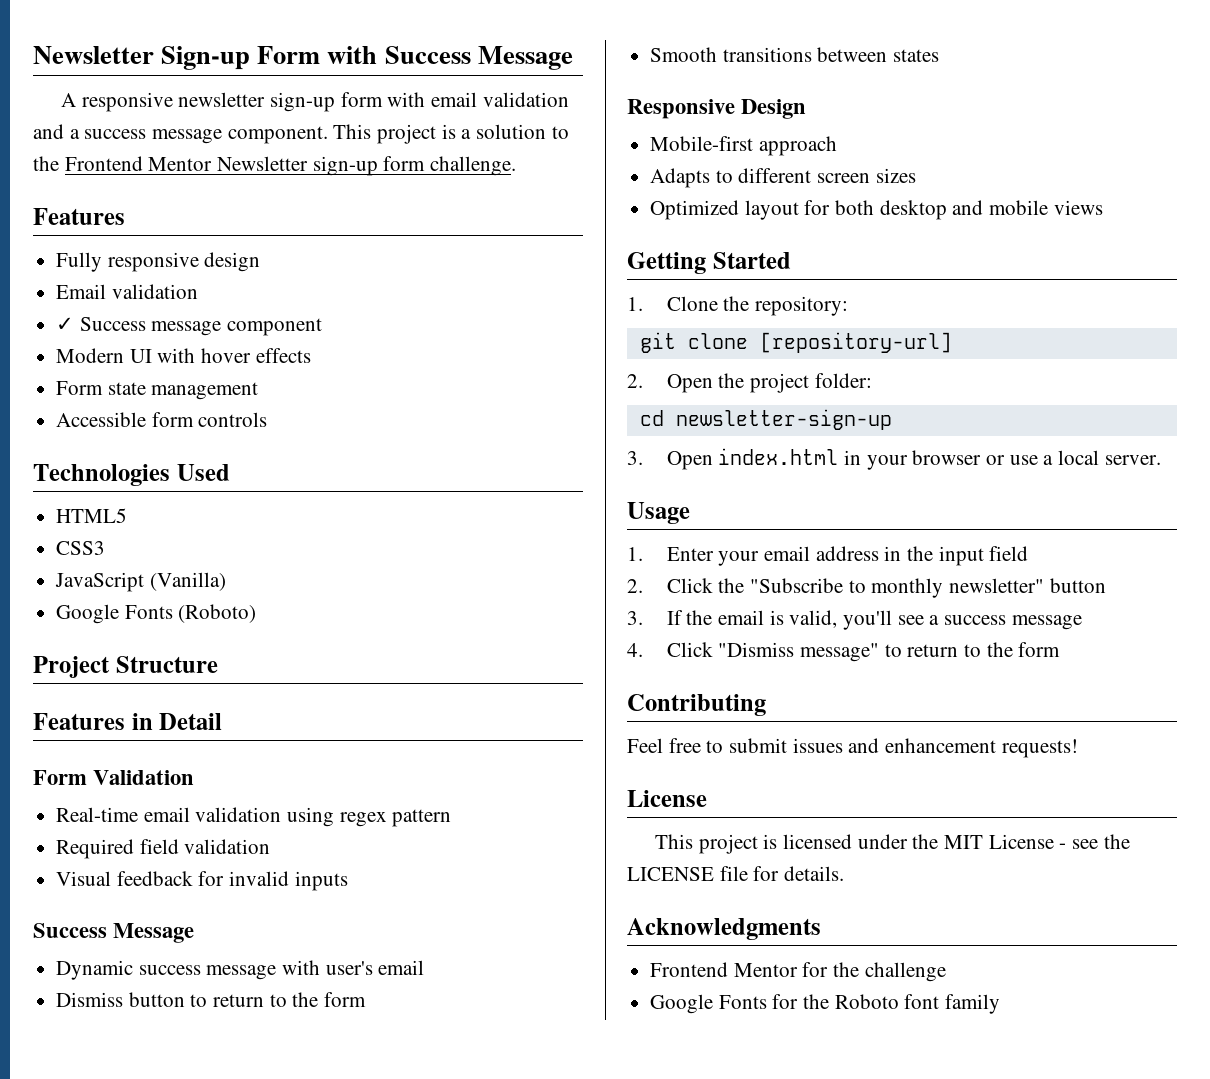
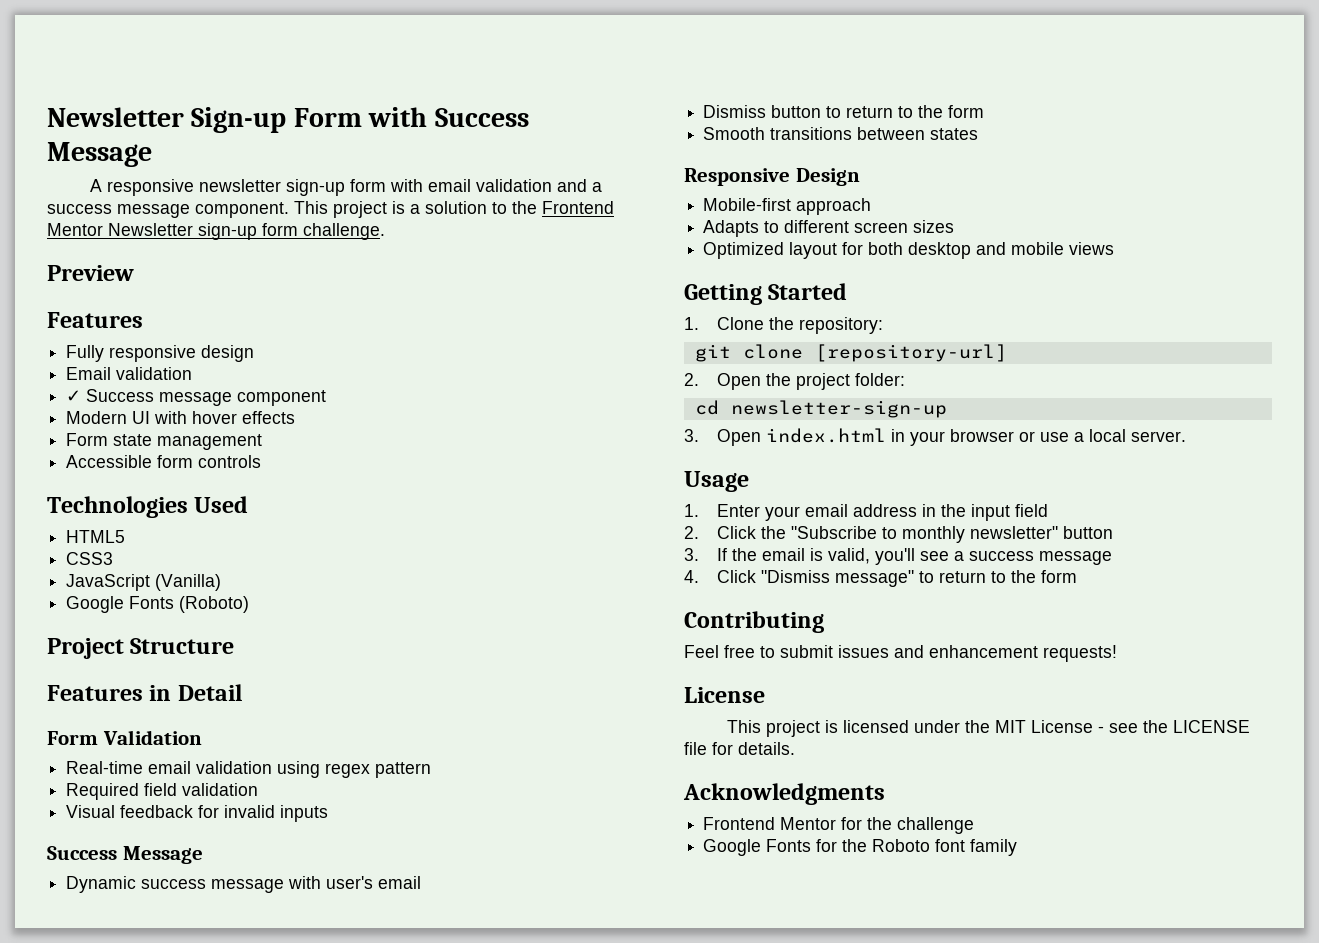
(517, 166) none -> [47,265,134,281] // Preview

